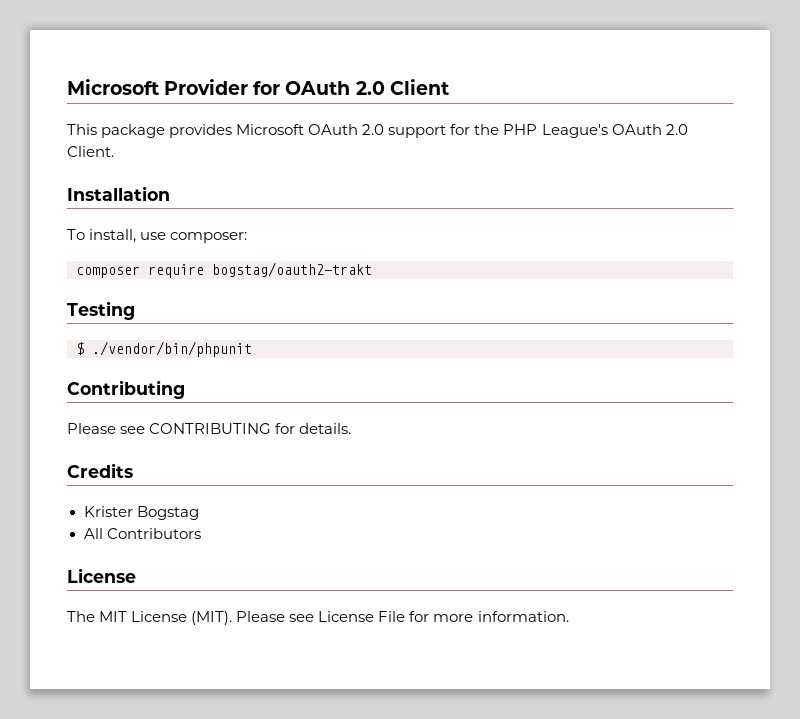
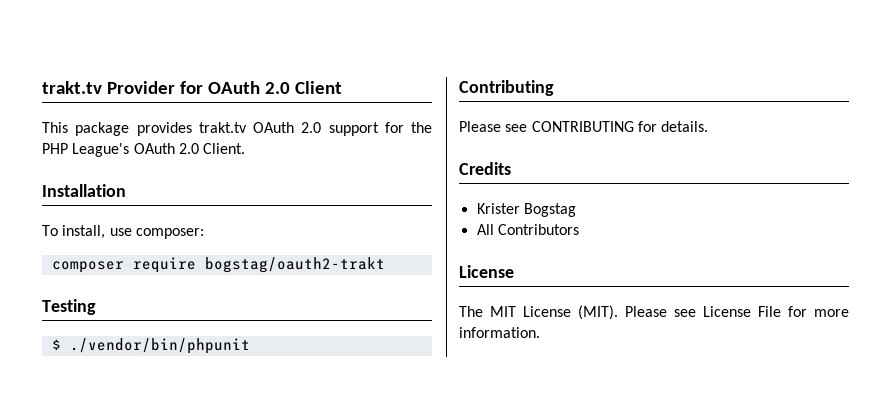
[67,79,159,95] Microsoft -> [42,81,102,94] trakt.tv
[236,124,305,135] Microsoft -> [198,122,247,133] trakt.tv

